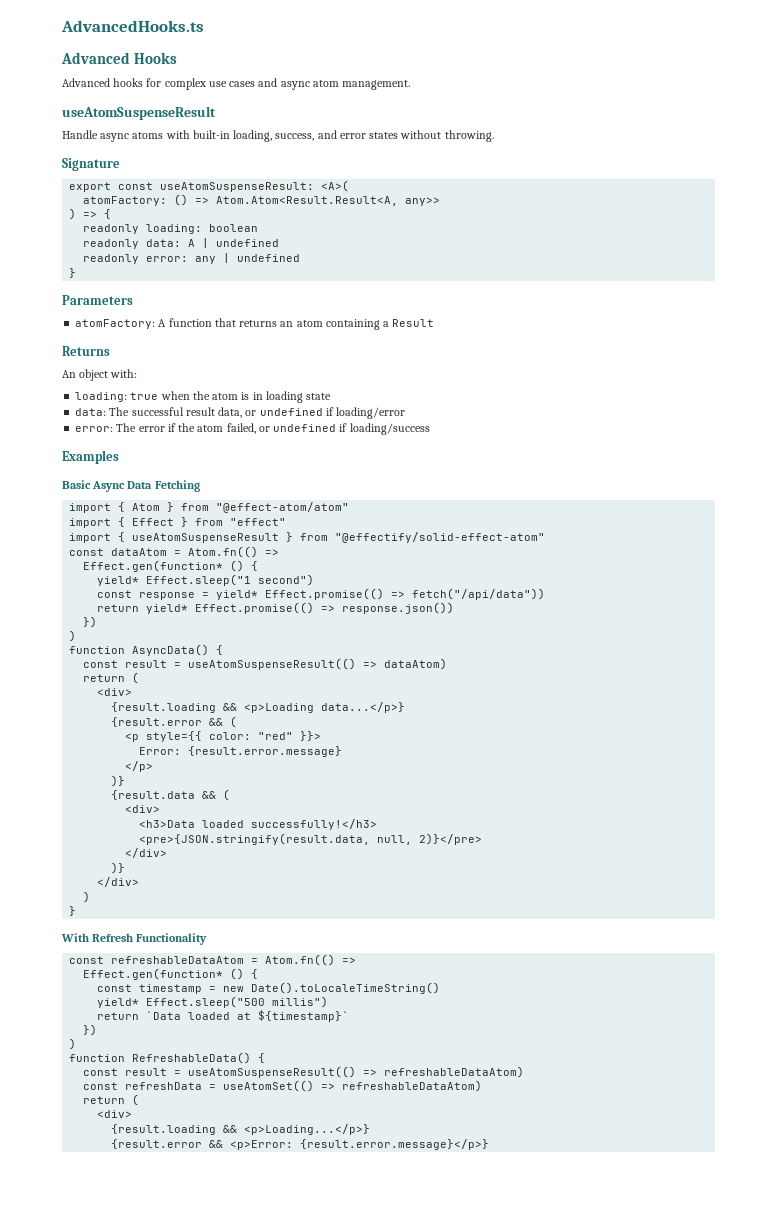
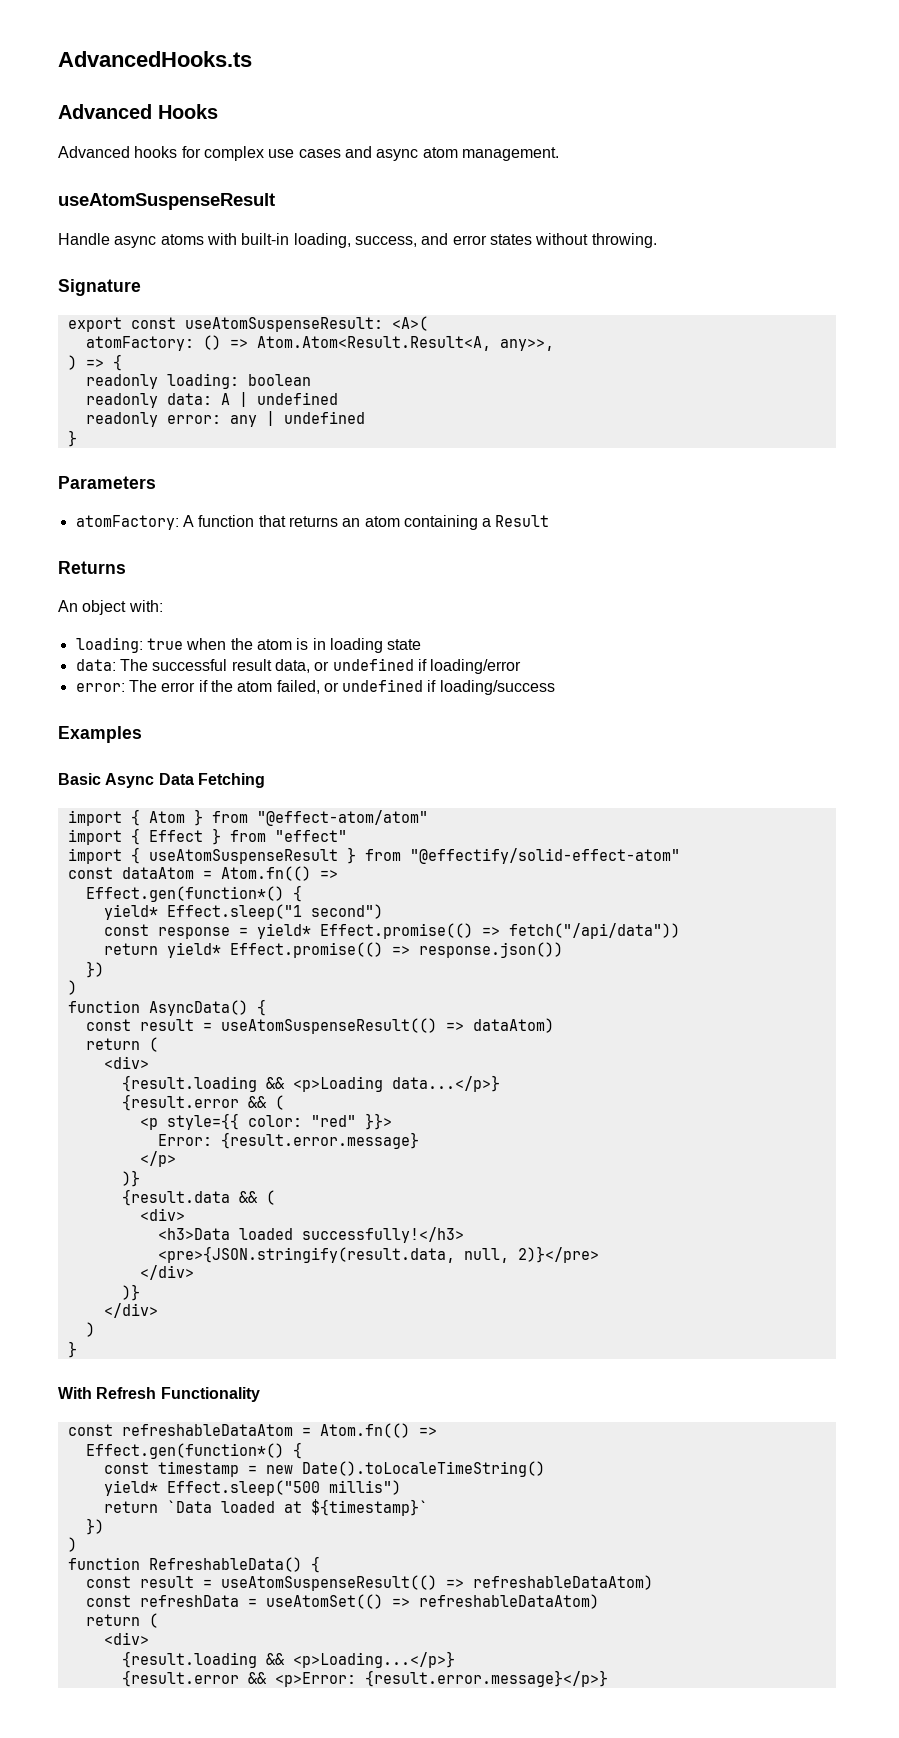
[405,197,441,206] any>> -> [499,339,554,351] any>>,
[83,560,245,572] Effect.gen(function* () -> [85,886,284,902] Effect.gen(function*()
[83,968,245,980] Effect.gen(function* () -> [85,1443,284,1459] Effect.gen(function*()

